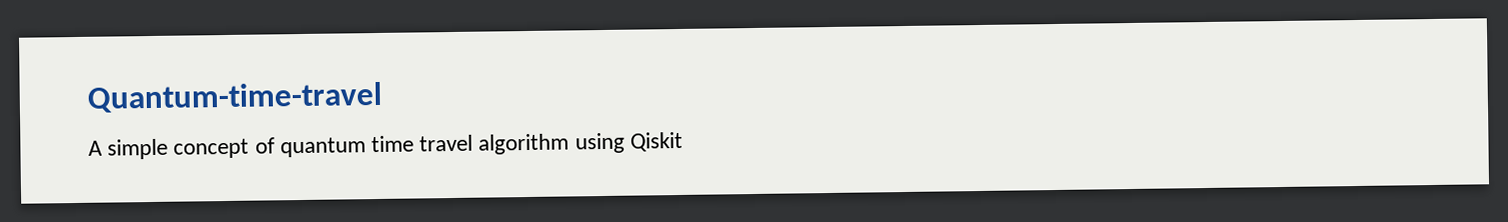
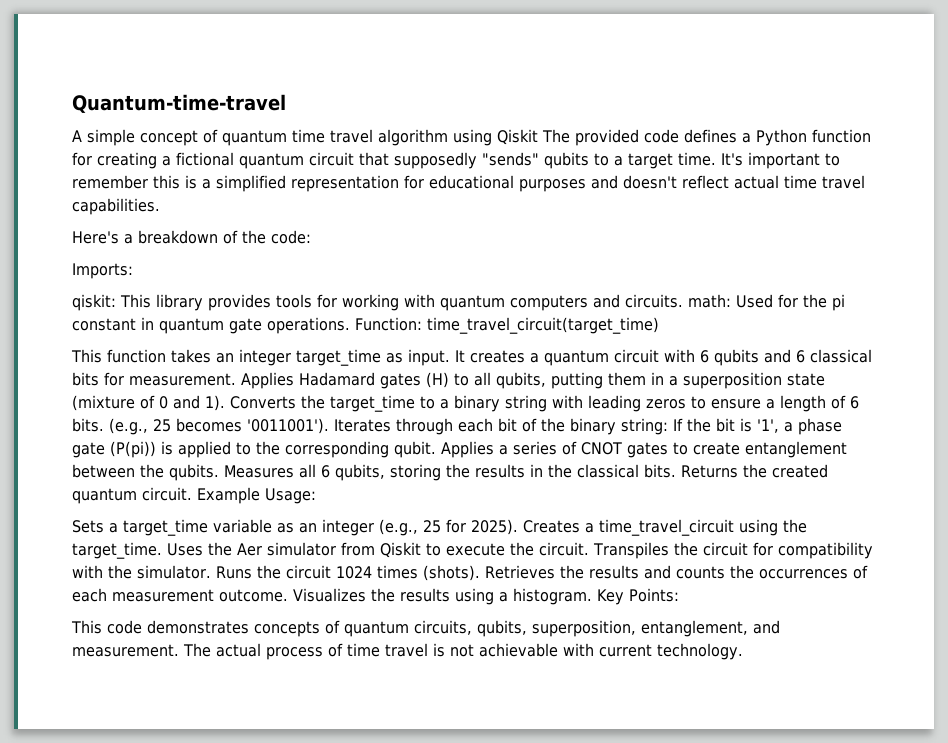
(683, 141) none -> [542,129,871,146] [72,152,840,169] [72,175,865,192] [72,198,160,215] [72,230,311,244] [72,263,133,279] [72,294,845,311] [72,317,659,334] [71,349,872,366] [72,372,825,389] [72,395,859,412] [72,418,842,435] [72,441,847,458] [72,464,828,481] [72,487,316,504] [72,519,807,536] [72,542,873,559] [72,565,868,581] [72,588,679,605] [71,620,780,637] [72,643,743,660] The provided code defines a Python function for creating a fictional quantum circuit that supposedly "sends" qubits to a target time. It's important to remember this is a simplified representation for educational purposes and doesn't reflect actual time travel capabilities. // Here's a breakdown of the code: // Imports: // qiskit: This library provides tools for working with quantum computers and circuits. math: Used for the pi constant in quantum gate operations. Function: time_travel_circuit(target_time) // This function takes an integer target_time as input. It creates a quantum circuit with 6 qubits and 6 classical bits for measurement. Applies Hadamard gates (H) to all qubits, putting them in a superposition state (mixture of 0 and 1). Converts the target_time to a binary string with leading zeros to ensure a length of 6 bits. (e.g., 25 becomes '0011001'). Iterates through each bit of the binary string: If the bit is '1', a phase gate (P(pi)) is applied to the corresponding qubit. Applies a series of CNOT gates to create entanglement between the qubits. Measures all 6 qubits, storing the results in the classical bits. Returns the created quantum circuit. Example Usage: // Sets a target_time variable as an integer (e.g., 25 for 2025). Creates a time_travel_circuit using the target_time. Uses the Aer simulator from Qiskit to execute the circuit. Transpiles the circuit for compatibility with the simulator. Runs the circuit 1024 times (shots). Retrieves the results and counts the occurrences of each measurement outcome. Visualizes the results using a histogram. Key Points: // This code demonstrates concepts of quantum circuits, qubits, superposition, entanglement, and measurement. The actual process of time travel is not achievable with current technology.

